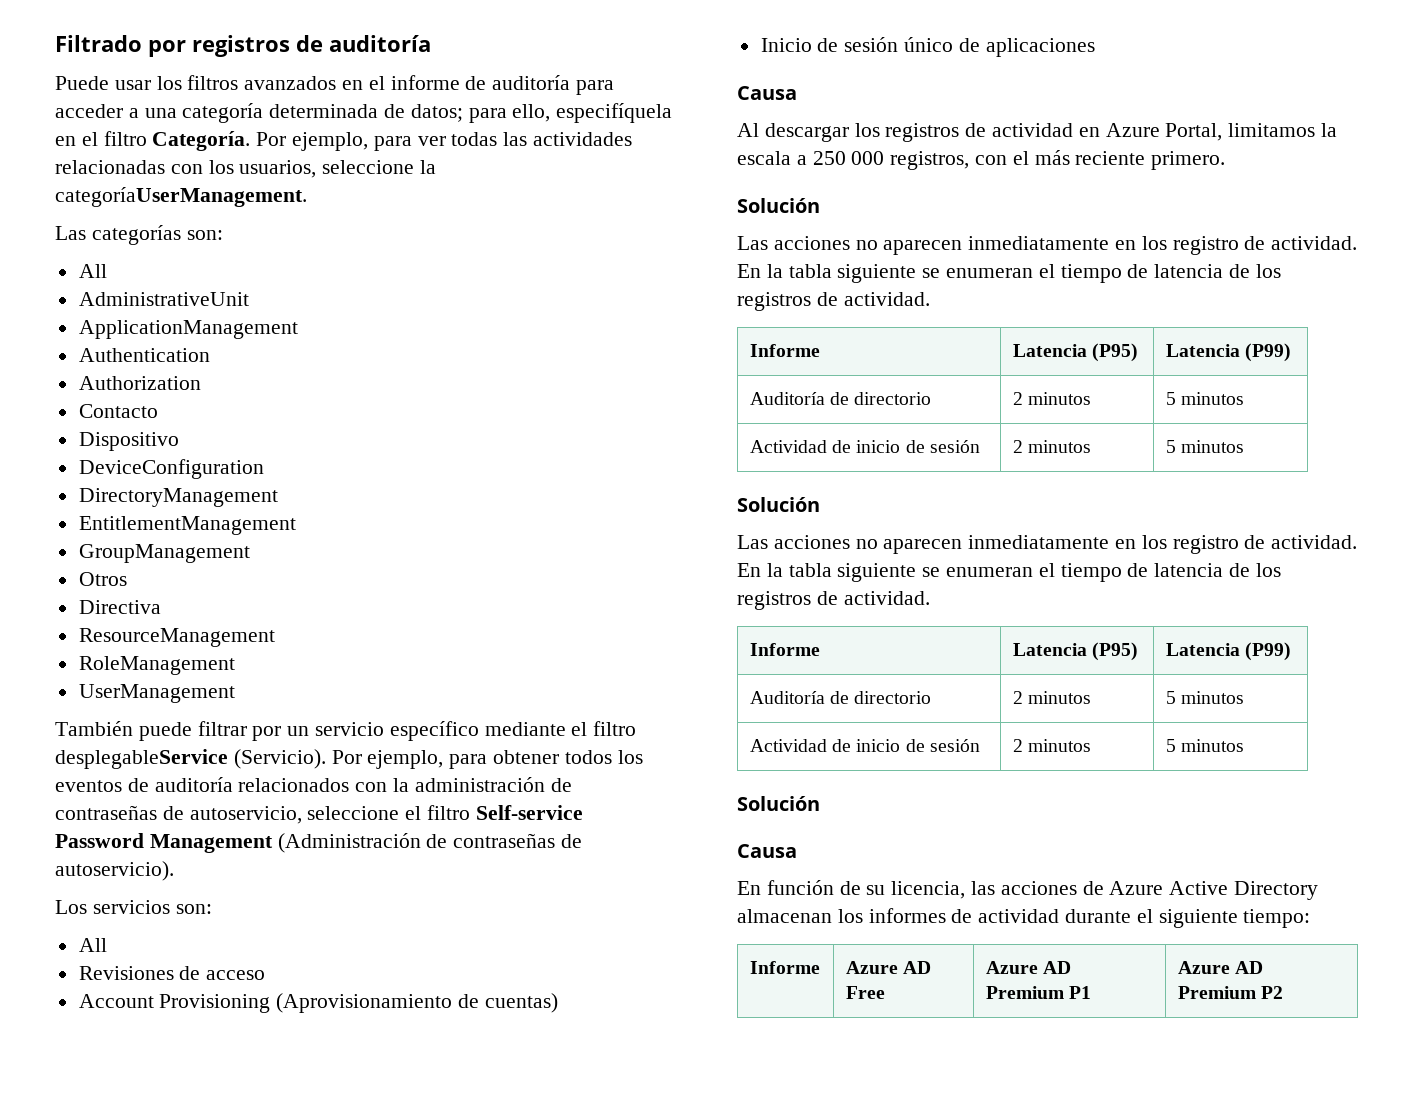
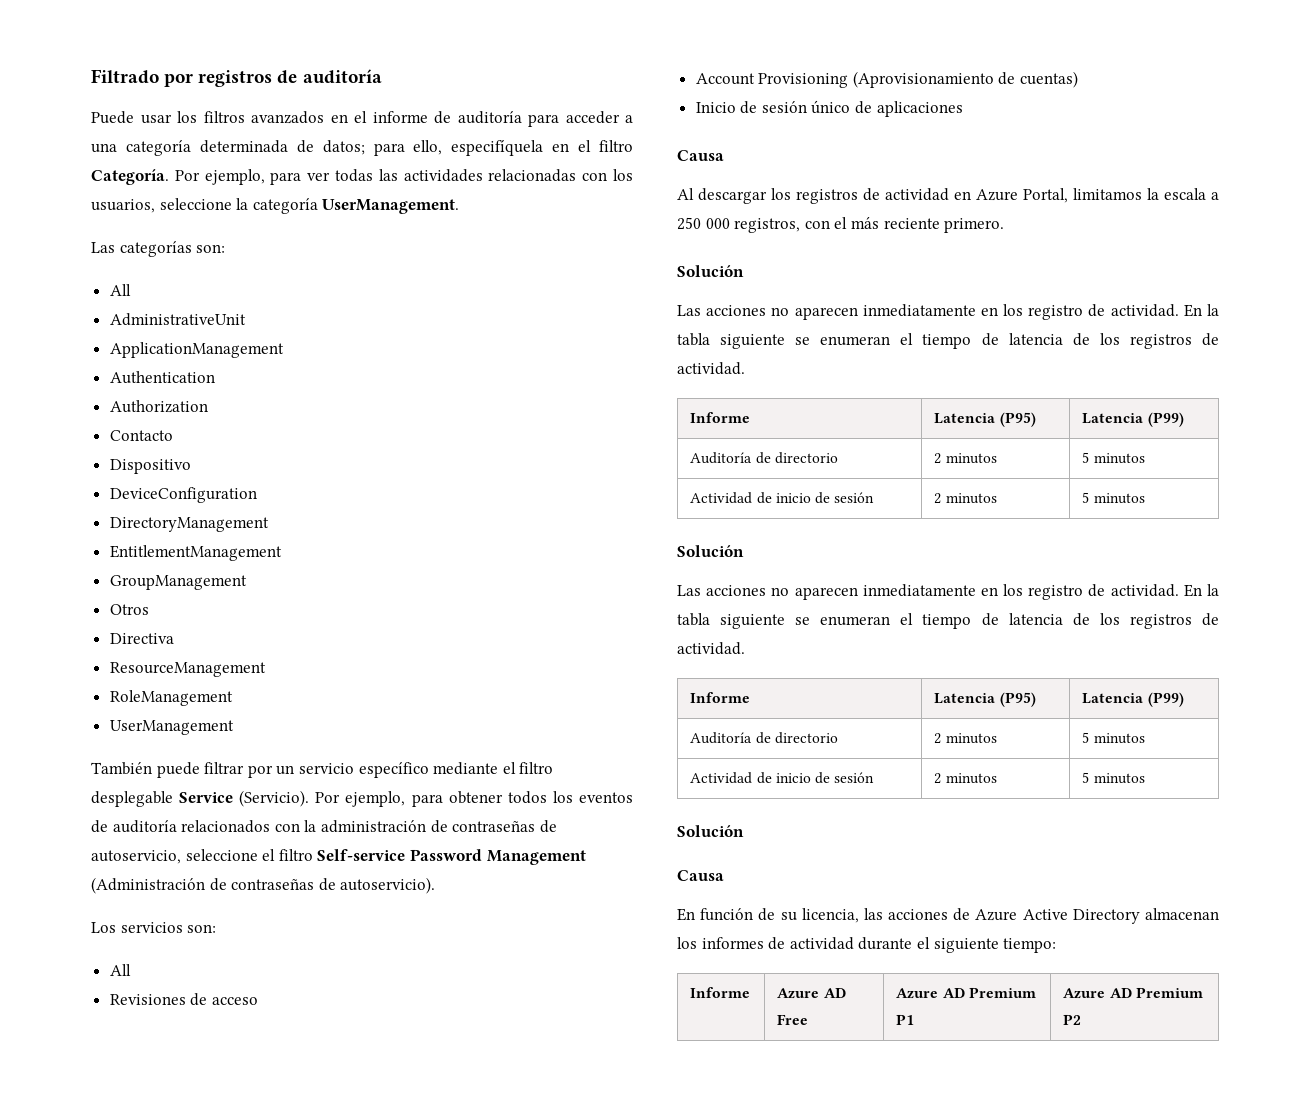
[55,187,307,207] categoríaUserManagement. -> [252,198,460,214] categoría UserManagement.
[55,749,228,769] desplegableService -> [91,791,234,807] desplegable Service

